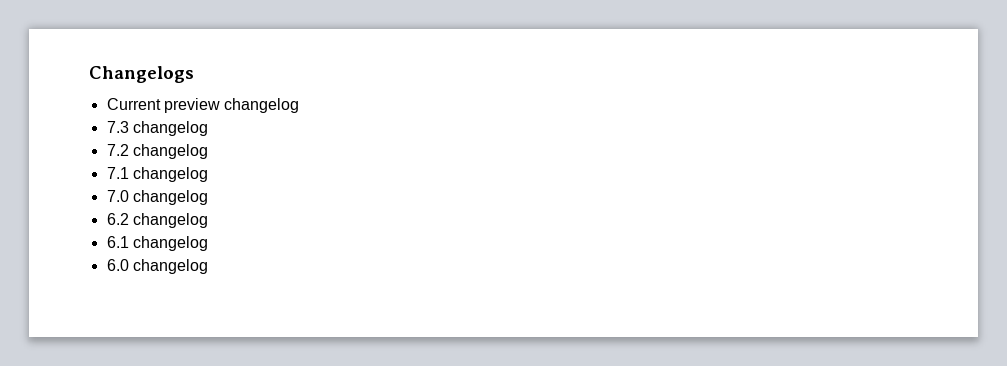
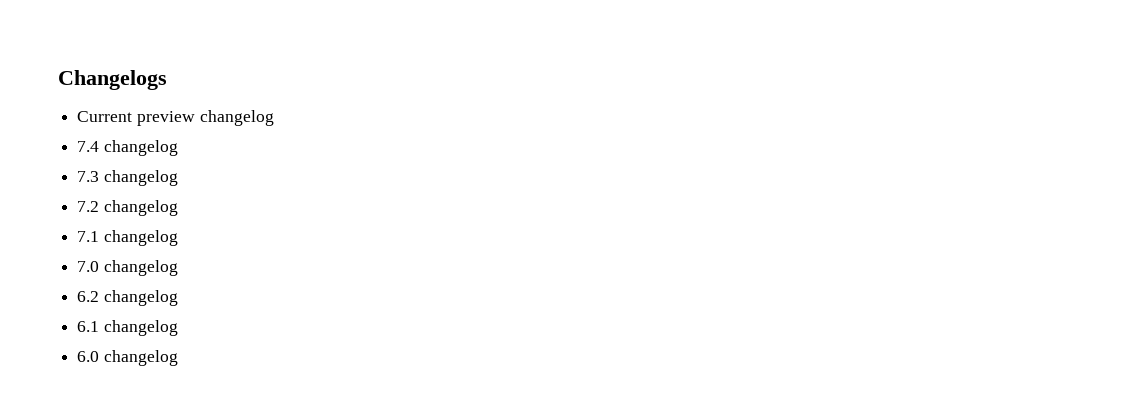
(300, 105) none -> [77,140,178,156] // 7.4 changelog

